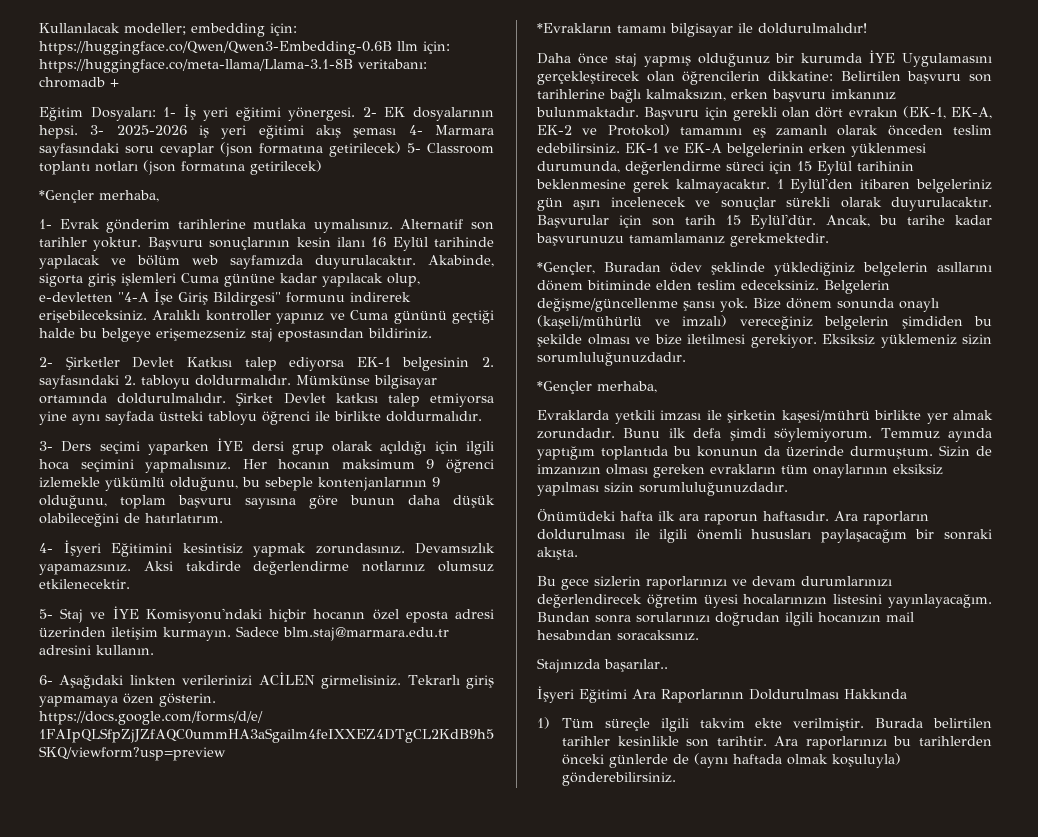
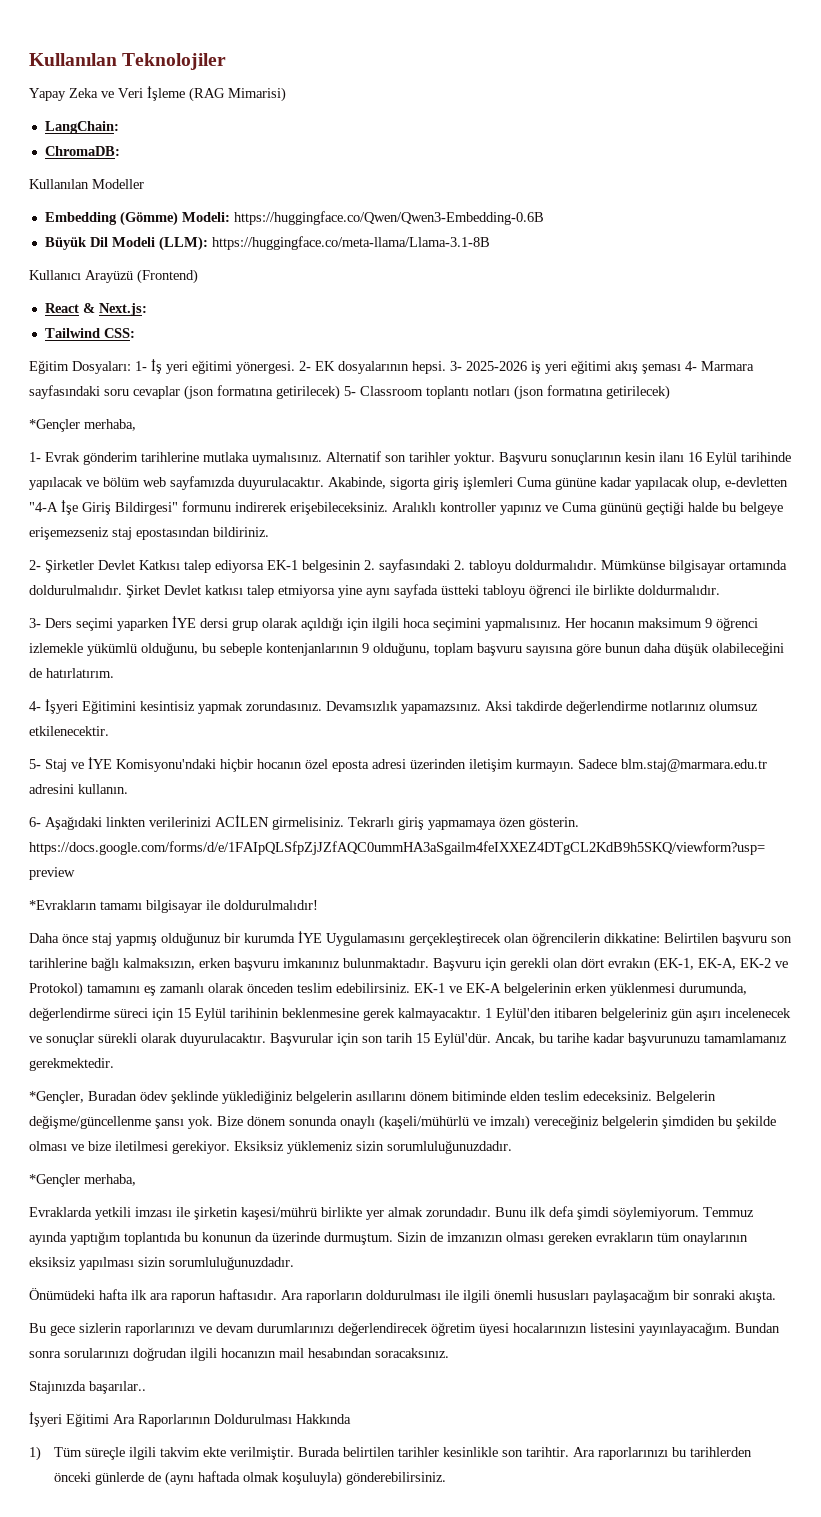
[39,23,297,37] [39,41,450,55] [39,59,427,73] [39,77,119,88] Kullanılacak modeller; embedding için: https://huggingface.co/Qwen/Qwen3-Embedding-0.6B llm için: https://huggingface.co/meta-llama/Llama-3.1-8B veritabanı: chromadb + -> [29,53,227,70] [29,86,286,102] [44,121,119,134] [44,146,120,156] [29,179,144,189] [44,211,544,226] [44,236,490,251] [29,269,198,284] [44,303,147,316] [44,328,135,338] Kullanılan Teknolojiler // Yapay Zeka ve Veri İşleme (RAG Mimarisi) // LangChain: // ChromaDB: // Kullanılan Modeller // Embedding (Gömme) Modeli: https://huggingface.co/Qwen/Qwen3-Embedding-0.6B // Büyük Dil Modeli (LLM): https://huggingface.co/meta-llama/Llama-3.1-8B // Kullanıcı Arayüzü (Frontend) // React & Next.js: // Tailwind CSS:

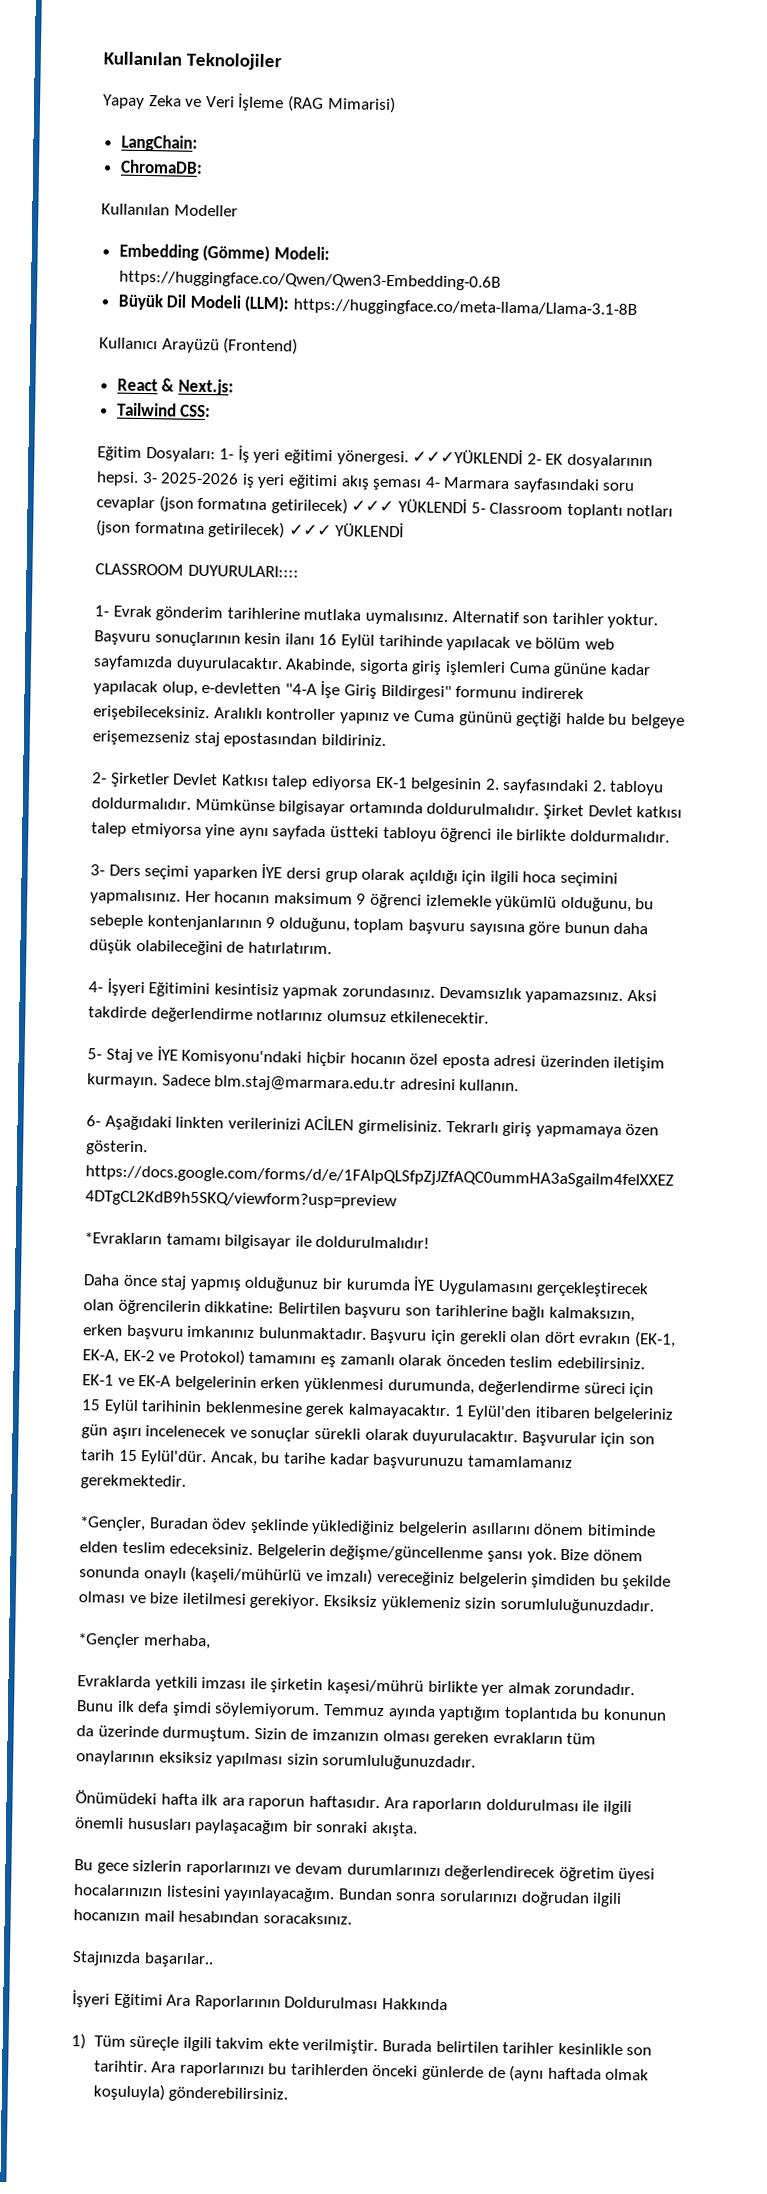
(295, 367) none -> [412,448,524,465] ✓✓✓YÜKLENDİ
(340, 392) none -> [351,498,467,514] ✓✓✓ YÜKLENDİ
[29,419,136,432] // *Gençler merhaba, -> [288,522,405,538] [95,563,299,578] ✓✓✓ YÜKLENDİ // CLASSROOM DUYURULARI::::

